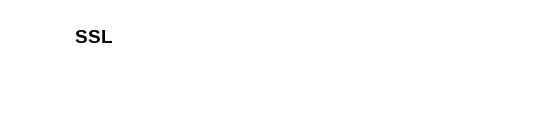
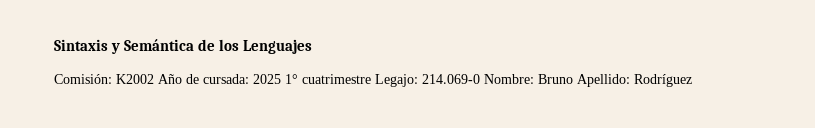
[75,30,113,43] SSL -> [54,39,313,54] [54,74,692,87] Sintaxis y Semántica de los Lenguajes // Comisión: K2002 Año de cursada: 2025 1° cuatrimestre Legajo: 214.069-0 Nombre: Bruno Apellido: Rodríguez

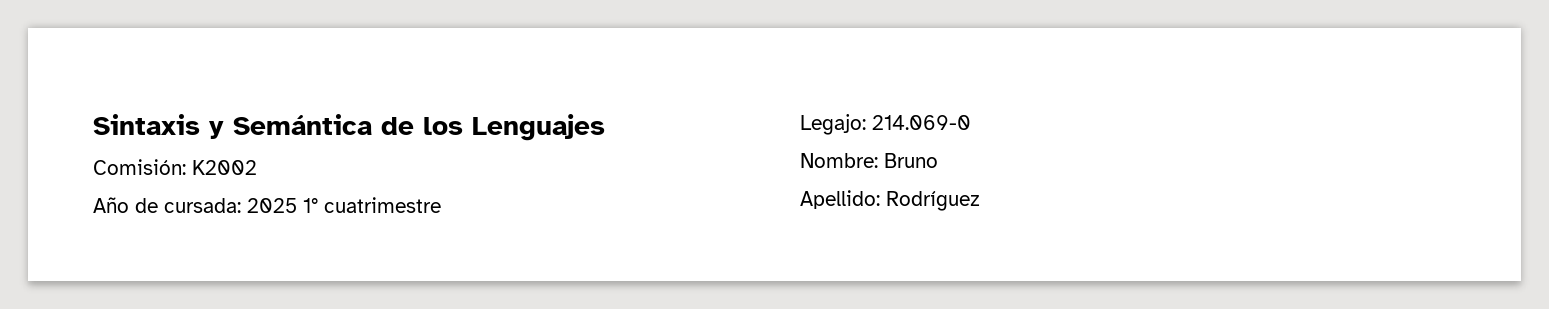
(154, 79) none -> (257, 167) //
(371, 79) none -> (441, 205) //
(480, 79) none -> (971, 122) //
(573, 79) none -> (938, 160) //

